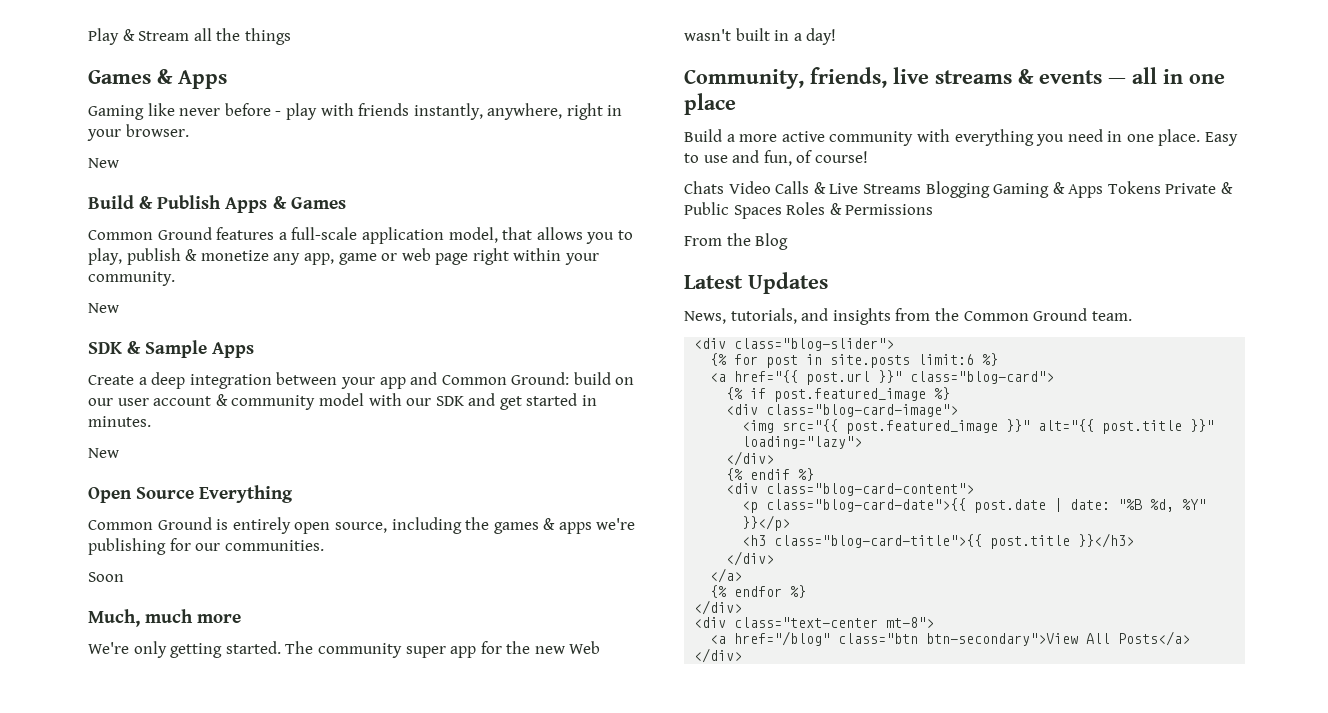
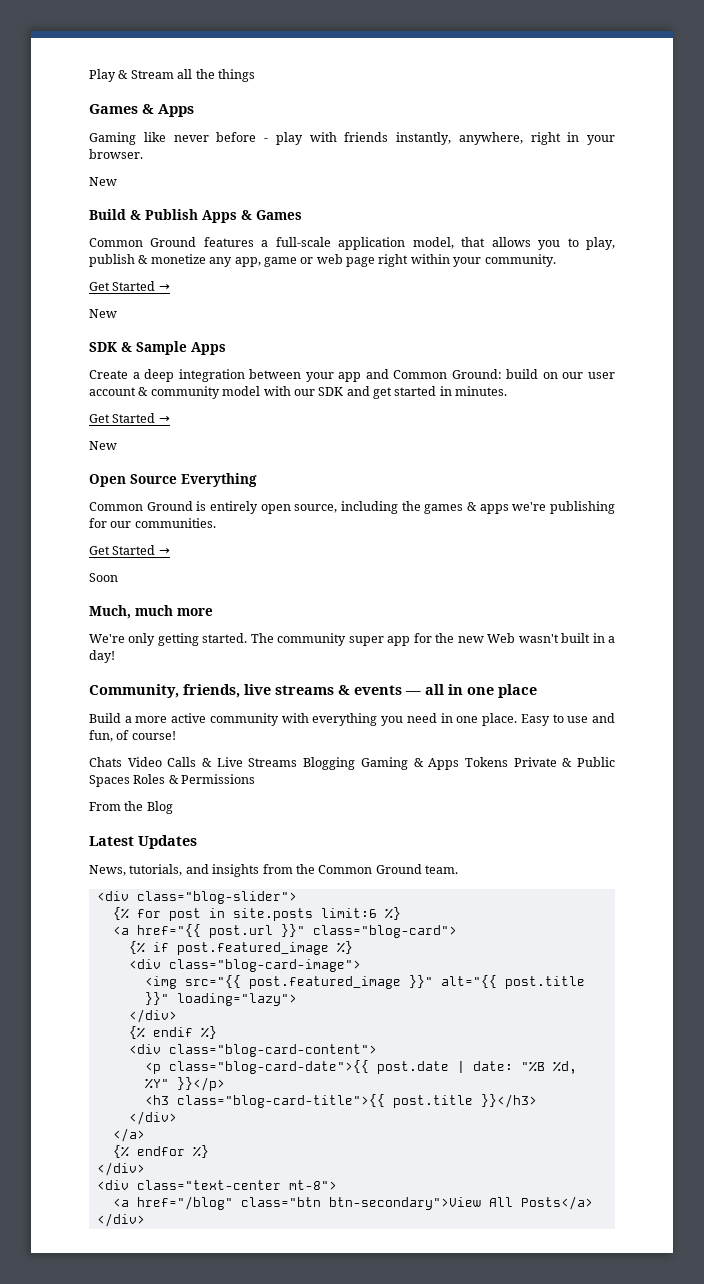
(175, 278) none -> [89,281,170,291] // Get Started →
(151, 421) none -> [89,413,170,423] // Get Started →
(324, 545) none -> [89,545,170,555] // Get Started →

